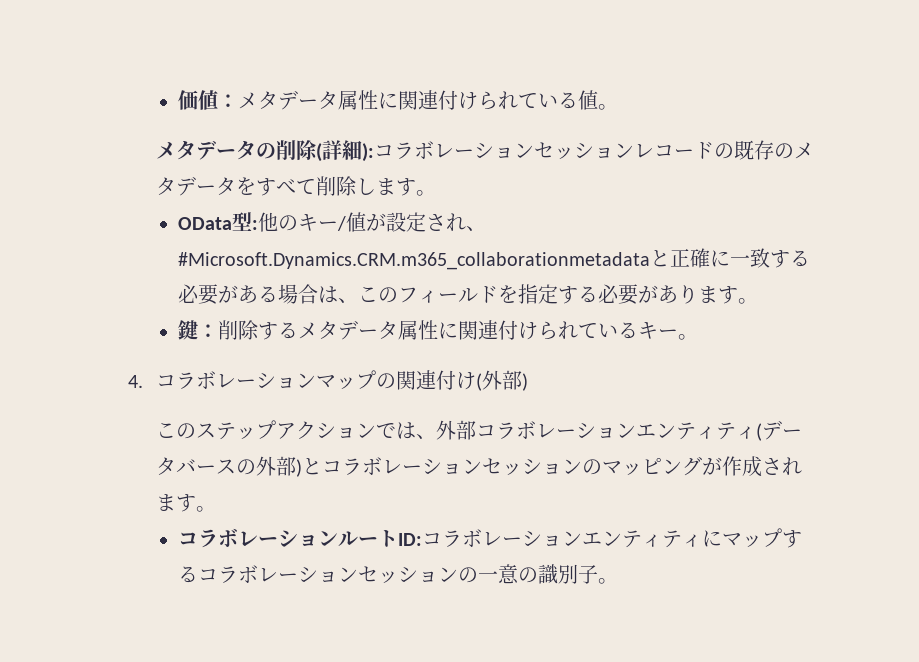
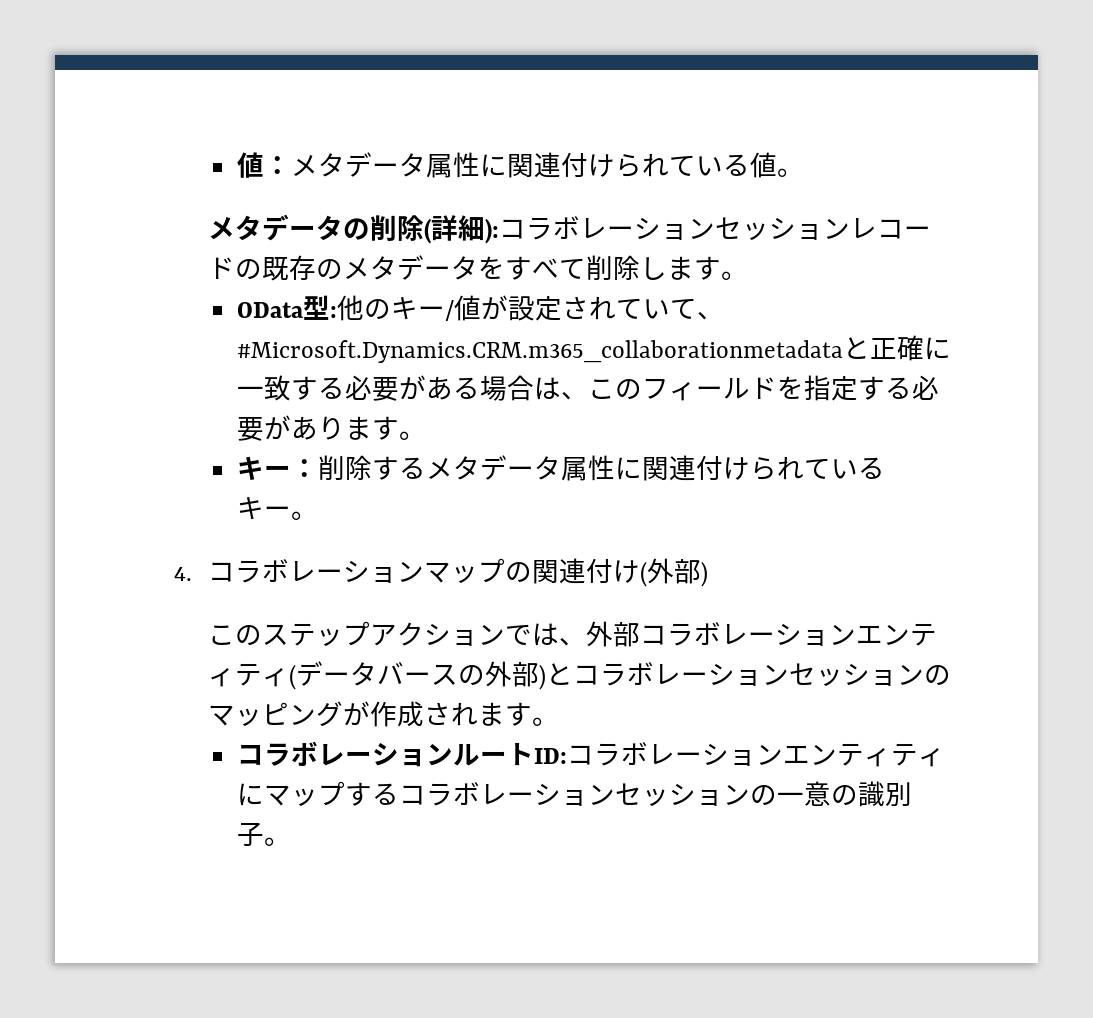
[177,90,198,110] 価 -> (237, 165) none
(466, 222) none -> [616,298,698,319] ていて
[177,320,198,340] 鍵 -> [237,456,292,480] キー

